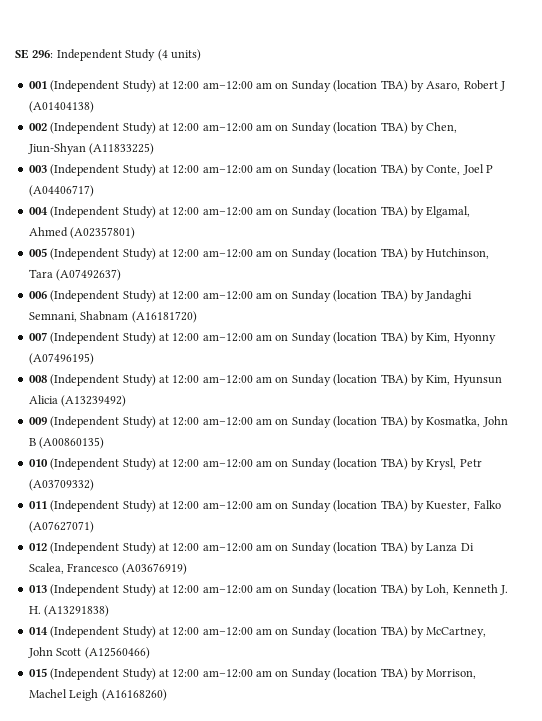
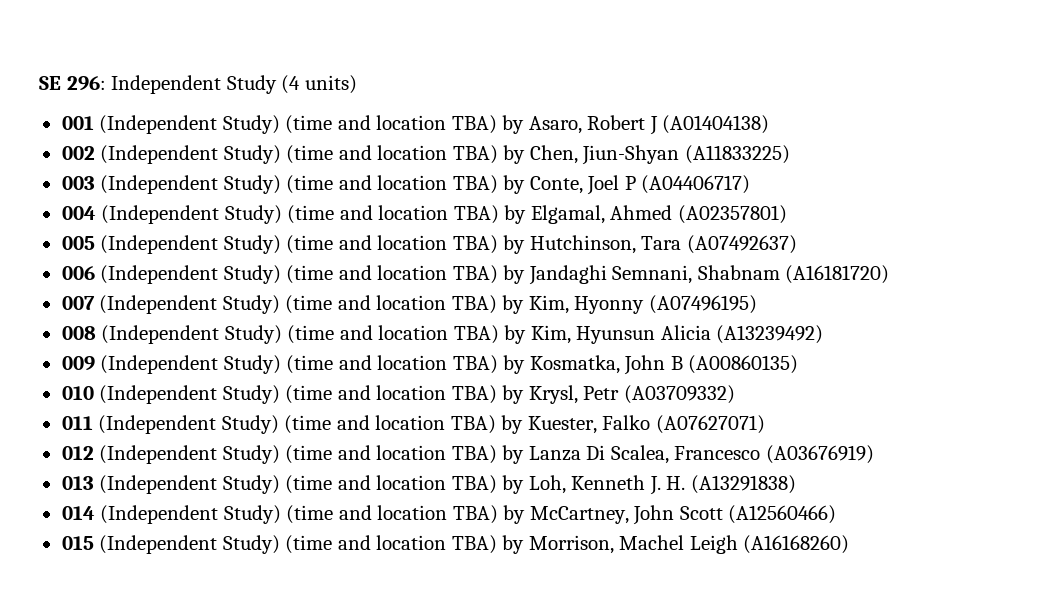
[158,80,378,92] at 12:00 am–12:00 am on Sunday (location -> [285,115,447,134] (time and location
[158,122,378,134] at 12:00 am–12:00 am on Sunday (location -> [286,145,448,164] (time and location
[158,164,378,176] at 12:00 am–12:00 am on Sunday (location -> [286,175,448,194] (time and location
[158,206,378,218] at 12:00 am–12:00 am on Sunday (location -> [287,205,449,224] (time and location
[158,248,378,260] at 12:00 am–12:00 am on Sunday (location -> [286,235,448,254] (time and location
[158,290,378,302] at 12:00 am–12:00 am on Sunday (location -> [286,265,448,284] (time and location
[158,332,378,344] at 12:00 am–12:00 am on Sunday (location -> [285,295,447,314] (time and location
[158,374,378,386] at 12:00 am–12:00 am on Sunday (location -> [287,325,449,344] (time and location
[158,416,378,428] at 12:00 am–12:00 am on Sunday (location -> [286,355,448,374] (time and location
[158,458,378,470] at 12:00 am–12:00 am on Sunday (location -> [285,385,447,404] (time and location
[158,500,378,512] at 12:00 am–12:00 am on Sunday (location -> [284,415,446,434] (time and location
[158,542,378,554] at 12:00 am–12:00 am on Sunday (location -> [285,445,447,464] (time and location
[158,584,378,596] at 12:00 am–12:00 am on Sunday (location -> [285,475,447,494] (time and location
[158,626,378,638] at 12:00 am–12:00 am on Sunday (location -> [286,505,448,524] (time and location
[158,668,378,680] at 12:00 am–12:00 am on Sunday (location -> [285,535,447,554] (time and location

